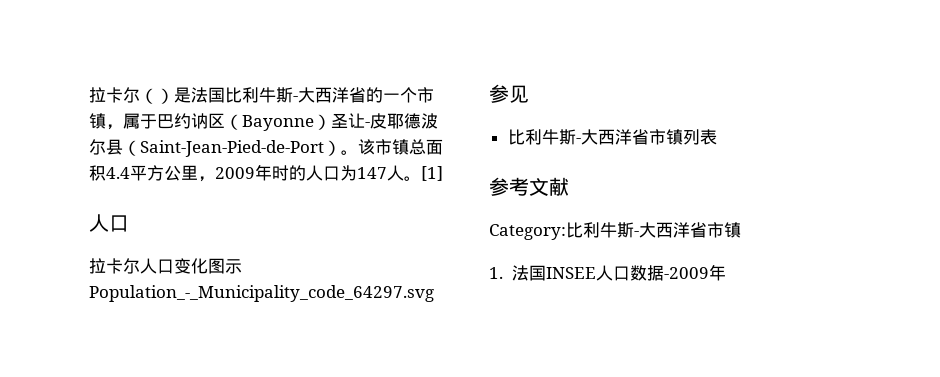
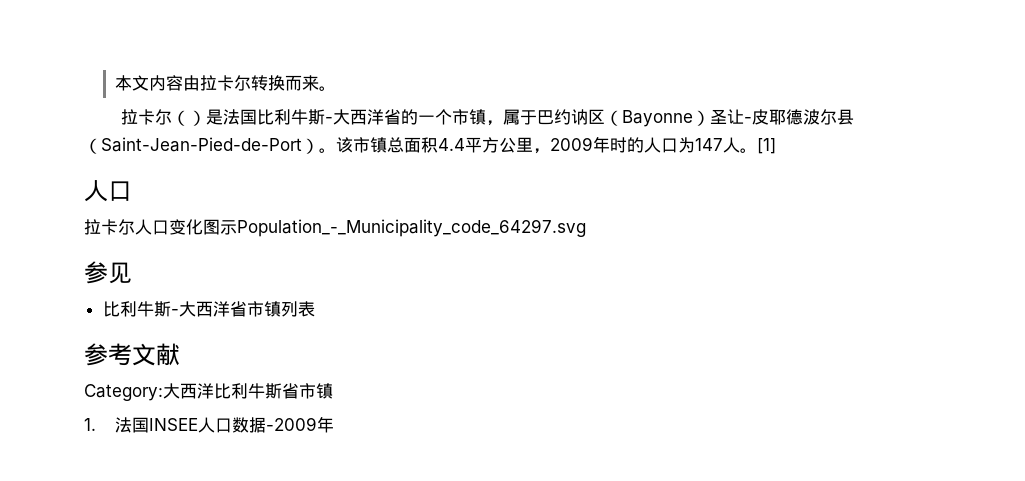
(89, 95) none -> [115,75,337,91] 本文内容由拉卡尔转换而来。 //
[566,222,690,238] 比利牛斯-大西洋 -> [163,383,282,399] 大西洋比利牛斯

